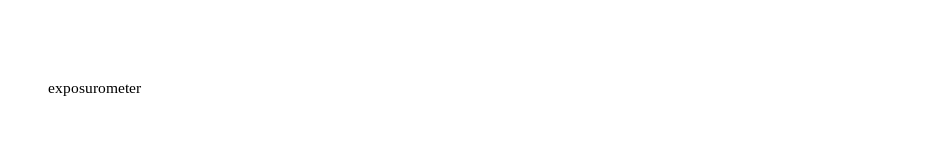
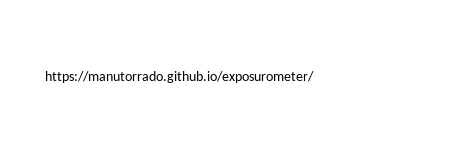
[48,84,142,96] exposurometer -> [45,71,314,83] https://manutorrado.github.io/exposurometer/

